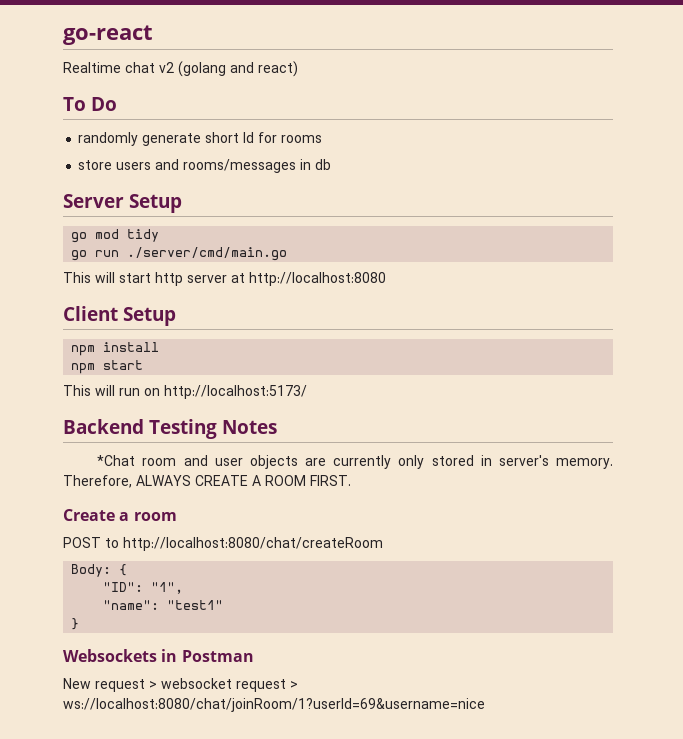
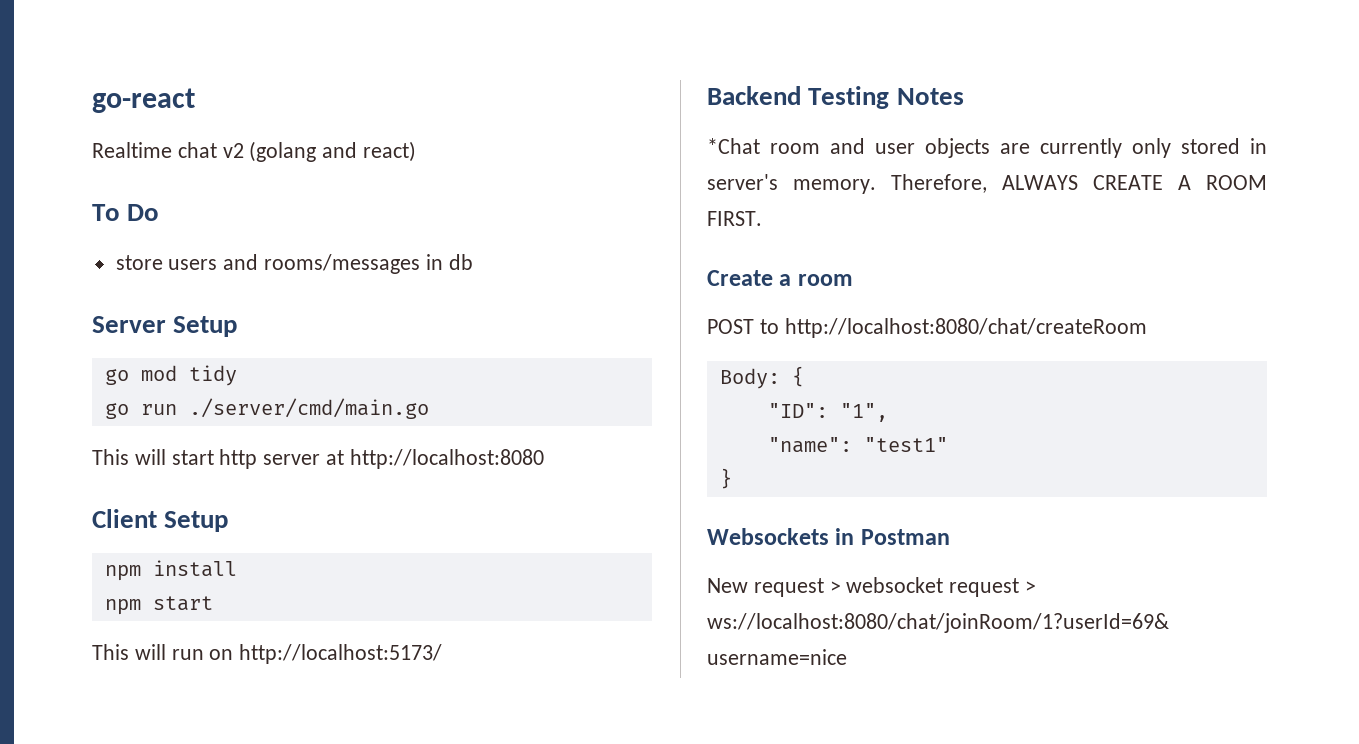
[78,132,323,146] // randomly generate short Id for rooms -> (160, 212) none

